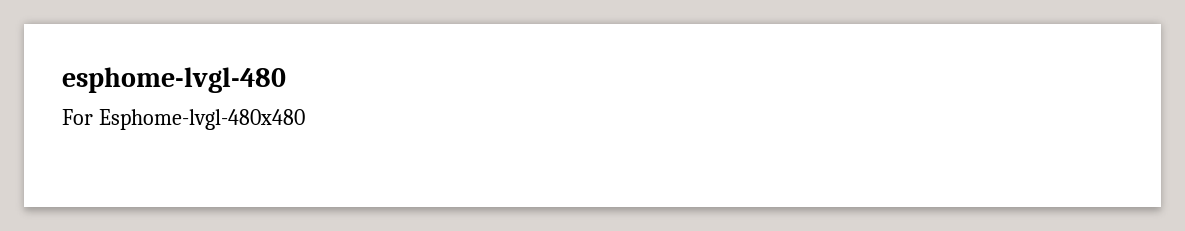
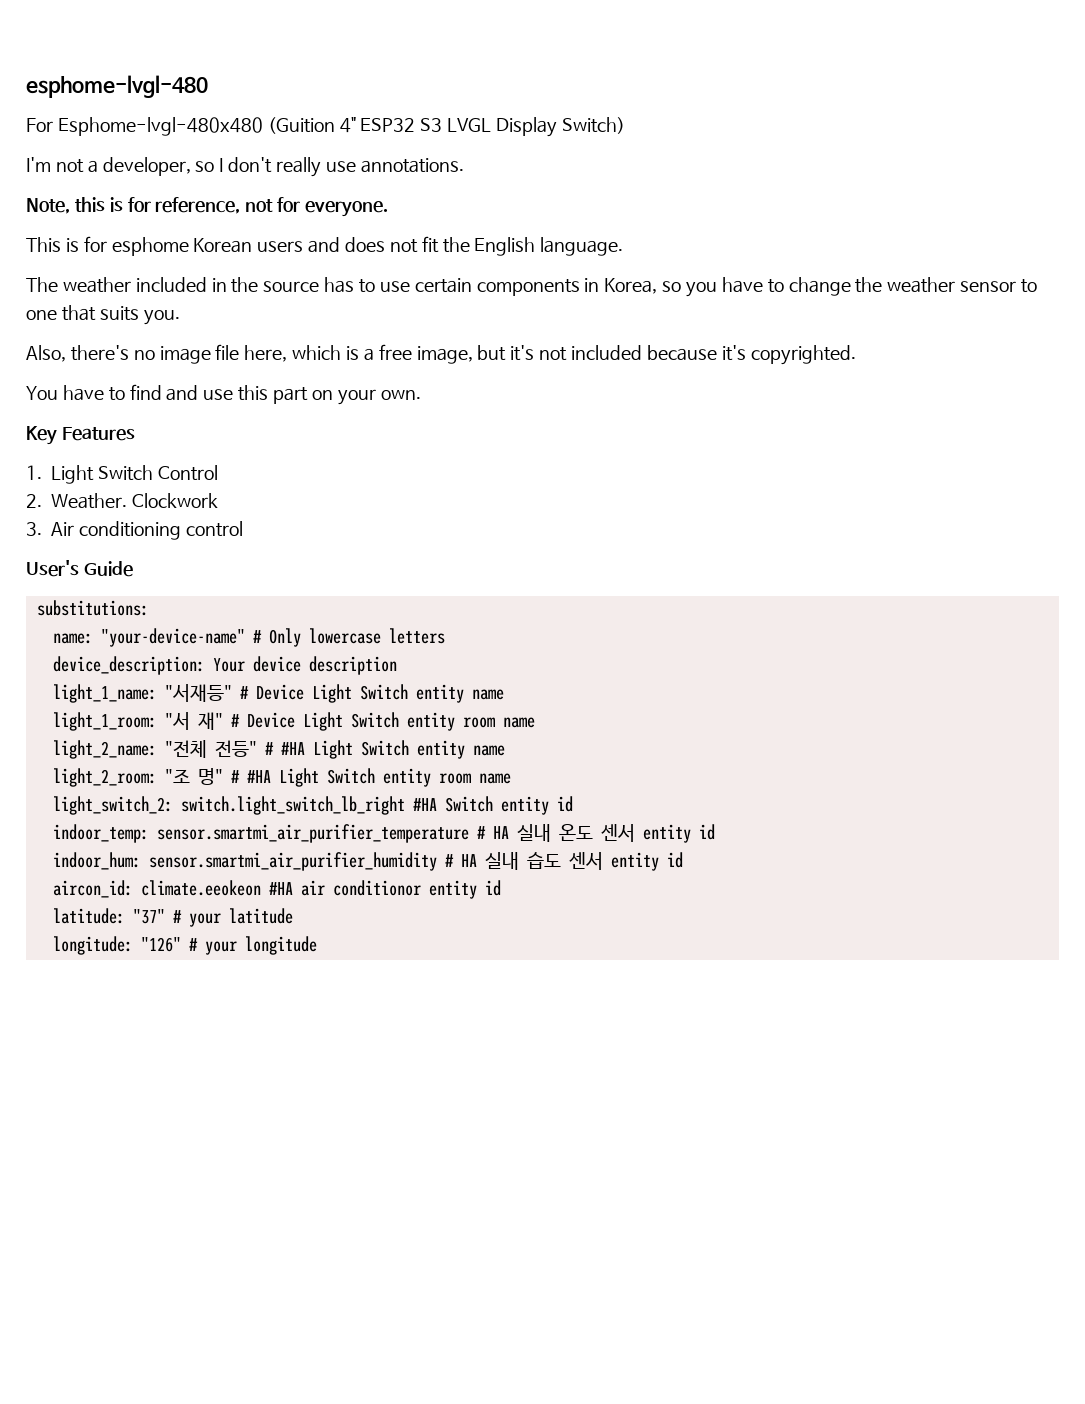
(305, 119) none -> [267,117,625,137] [26,157,464,177] [26,197,389,217] [26,236,624,256] [26,277,1038,297] [26,305,180,325] [26,344,856,365] [26,384,421,405] [26,426,135,445] [26,465,218,484] [26,493,218,509] [26,521,243,540] [26,560,133,577] [36,600,149,616] [52,628,445,647] [52,656,397,675] [52,684,504,703] [52,712,535,731] [52,740,505,759] [52,768,511,787] [52,796,573,815] [52,824,715,843] [52,852,683,871] [52,880,501,899] [52,908,293,927] [52,936,317,955] (Guition 4" ESP32 S3 LVGL Display Switch) // I'm not a developer, so I don't really use annotations. // Note, this is for reference, not for everyone. // This is for esphome Korean users and does not fit the English language. // The weather included in the source has to use certain components in Korea, so you have to change the weather sensor to one that suits you. // Also, there's no image file here, which is a free image, but it's not included because it's copyrighted. // You have to find and use this part on your own. // Key Features // 1. Light Switch Control // 2. Weather. Clockwork // 3. Air conditioning control // User's Guide // substitutions: // name: "your-device-name" # Only lowercase letters // device_description: Your device description // light_1_name: "서재등" # Device Light Switch entity name // light_1_room: "서 재" # Device Light Switch entity room name // light_2_name: "전체 전등" # #HA Light Switch entity name // light_2_room: "조 명" # #HA Light Switch entity room name // light_switch_2: switch.light_switch_lb_right #HA Switch entity id // indoor_temp: sensor.smartmi_air_purifier_temperature # HA 실내 온도 센서 entity id // indoor_hum: sensor.smartmi_air_purifier_humidity # HA 실내 습도 센서 entity id // aircon_id: climate.eeokeon #HA air conditionor entity id // latitude: "37" # your latitude // longitude: "126" # your longitude

